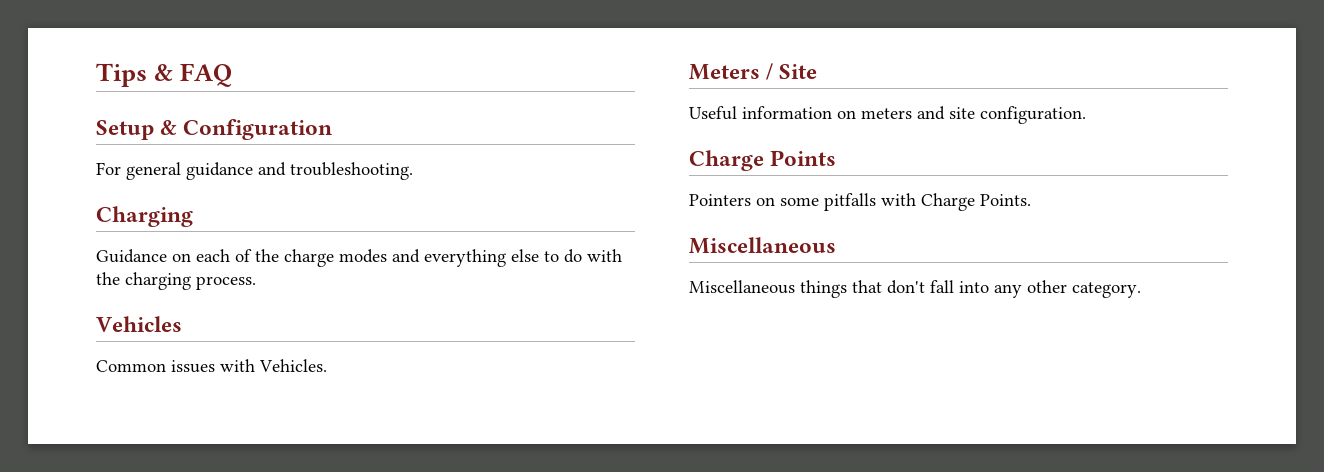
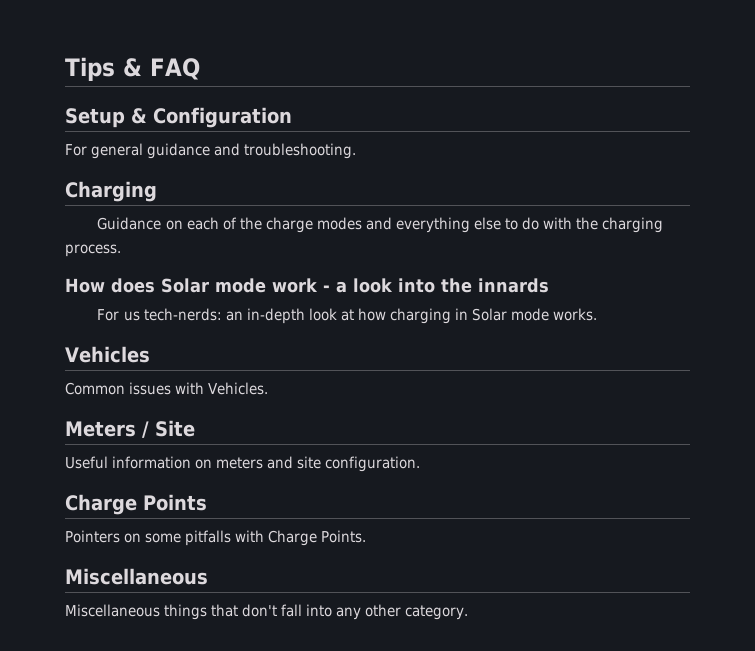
(256, 283) none -> [65,278,549,293] [97,308,598,324] // How does Solar mode work - a look into the innards // For us tech-nerds: an in-depth look at how charging in Solar mode works.

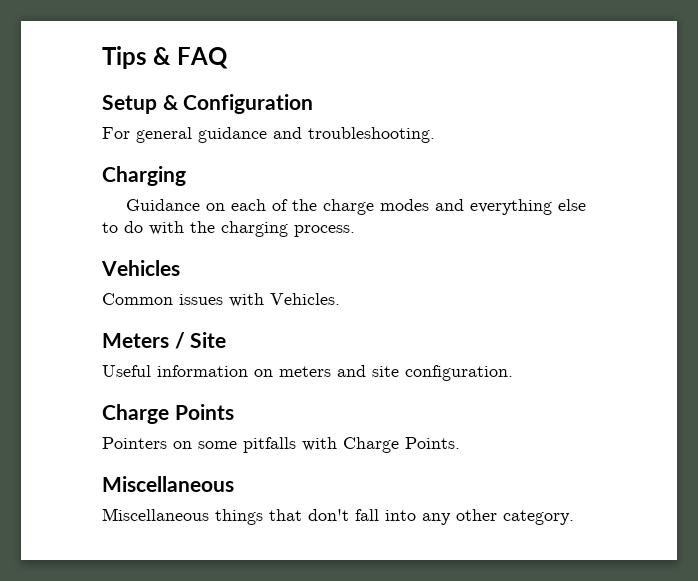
[65,278,549,293] [97,308,598,324] // How does Solar mode work - a look into the innards // For us tech-nerds: an in-depth look at how charging in Solar mode works. -> (355, 231) none

